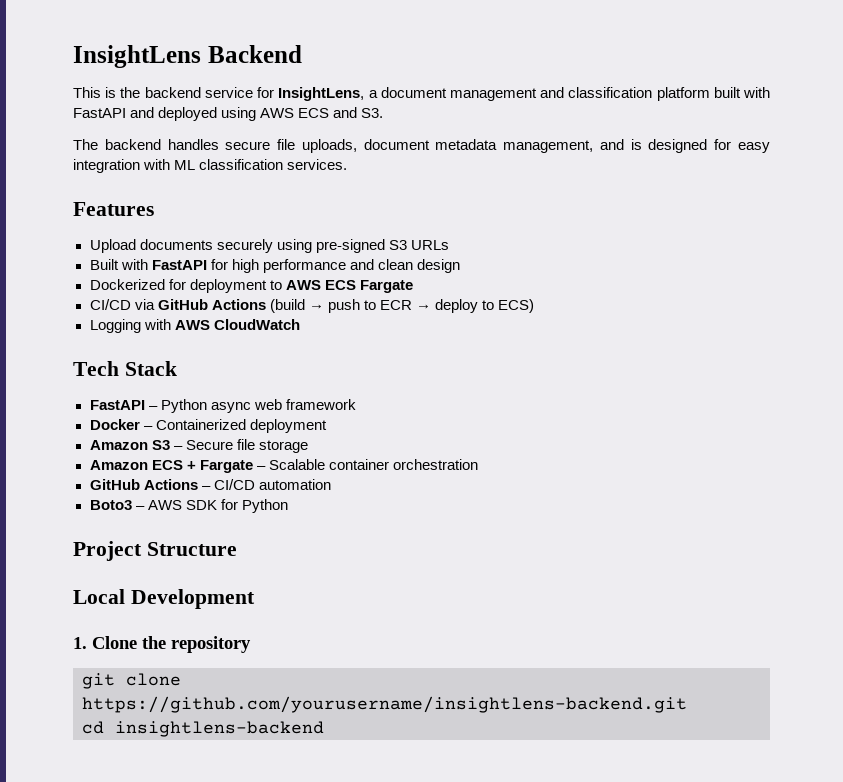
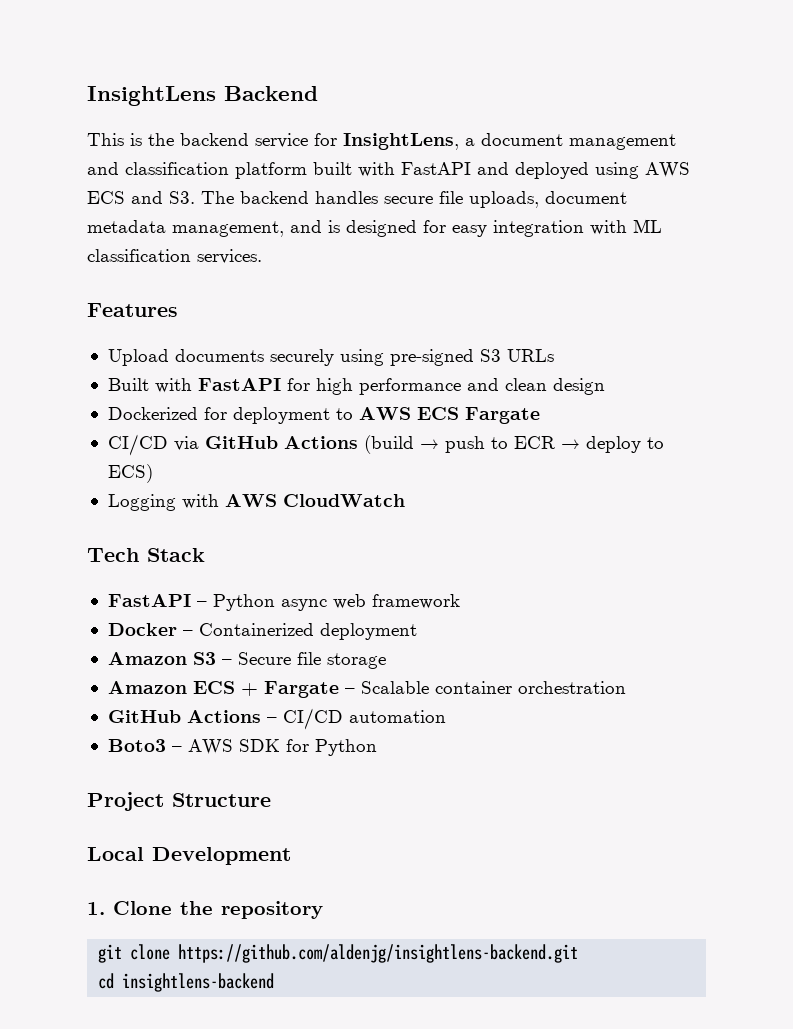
(384, 113) // -> (195, 197) none
[82,696,687,713] https://github.com/yourusername/insightlens-backend.git -> [178,944,579,963] https://github.com/aldenjg/insightlens-backend.git

